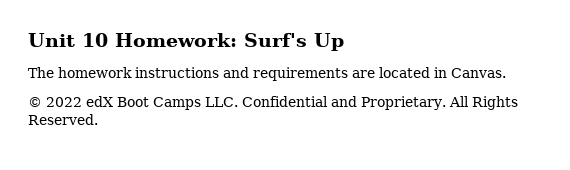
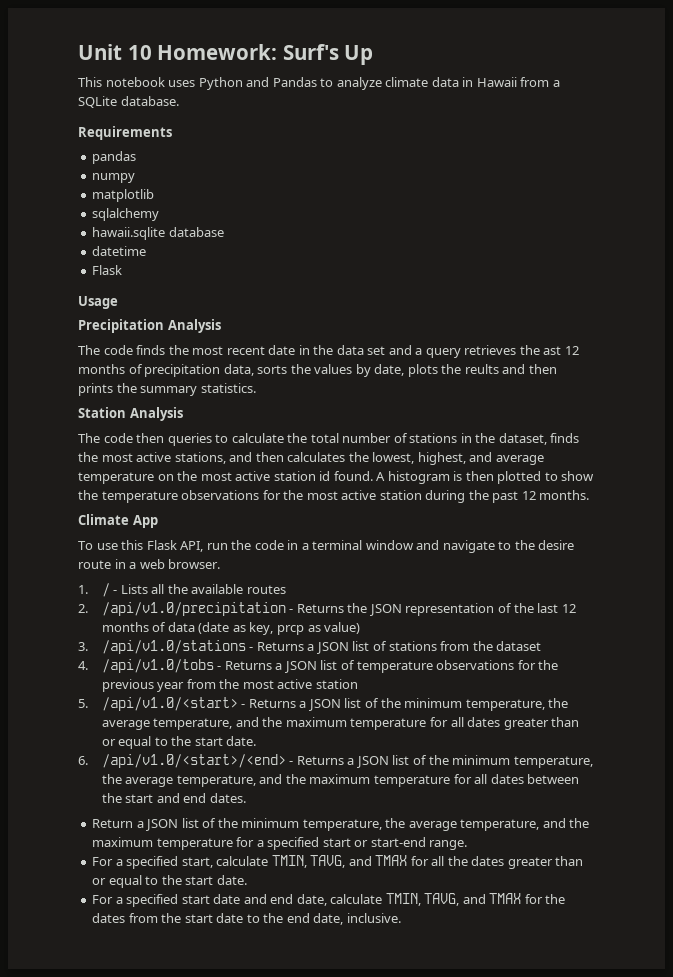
[28,67,506,81] [28,96,518,110] [28,114,98,125] The homework instructions and requirements are located in Canvas. // © 2022 edX Boot Camps LLC. Confidential and Proprietary. All Rights Reserved. -> [78,77,560,90] [78,96,179,108] [78,126,172,140] [92,151,137,164] [92,173,136,183] [92,189,155,202] [92,208,160,221] [92,227,224,240] [92,246,147,256] [92,265,123,275] [78,296,118,309] [78,319,221,333] [78,345,579,358] [78,364,557,377] [78,383,256,396] [78,407,183,421] [78,433,580,446] [78,452,544,465] [78,471,595,484] [78,490,590,503] [78,514,158,528] [78,540,575,553] [78,559,221,569] [78,583,286,597] [78,602,576,616] [101,622,361,635] [78,640,542,654] [78,659,559,673] [101,679,358,692] [78,697,569,711] [101,717,580,730] [101,736,257,749] [78,754,593,768] [101,774,580,787] [101,793,246,803] [92,818,590,831] [92,837,468,850] [92,855,584,869] [92,875,247,888] [92,893,566,907] [92,913,401,925] This notebook uses Python and Pandas to analyze climate data in Hawaii from a SQLite database. // Requirements // pandas // numpy // matplotlib // sqlalchemy // hawaii.sqlite database // datetime // Flask // Usage // Precipitation Analysis // The code finds the most recent date in the data set and a query retrieves the ast 12 months of precipitation data, sorts the values by date, plots the reults and then prints the summary statistics. // Station Analysis // The code then queries to calculate the total number of stations in the dataset, finds the most active stations, and then calculates the lowest, highest, and average temperature on the most active station id found. A histogram is then plotted to show the temperature observations for the most active station during the past 12 months. // Climate App // To use this Flask API, run the code in a terminal window and navigate to the desire route in a web browser. // 1. / - Lists all the available routes // 2. /api/v1.0/precipitation - Returns the JSON representation of the last 12 months of data (date as key, prcp as value) // 3. /api/v1.0/stations - Returns a JSON list of stations from the dataset // 4. /api/v1.0/tobs - Returns a JSON list of temperature observations for the previous year from the most active station // 5. /api/v1.0/<start> - Returns a JSON list of the minimum temperature, the average temperature, and the maximum temperature for all dates greater than or equal to the start date. // 6. /api/v1.0/<start>/<end> - Returns a JSON list of the minimum temperature, the average temperature, and the maximum temperature for all dates between the start and end dates. // Return a JSON list of the minimum temperature, the average temperature, and the maximum temperature for a specified start or start-end range. // For a specified start, calculate TMIN, TAVG, and TMAX for all the dates greater than or equal to the start date. // For a specified start date and end date, calculate TMIN, TAVG, and TMAX for the dates from the start date to the end date, inclusive.

